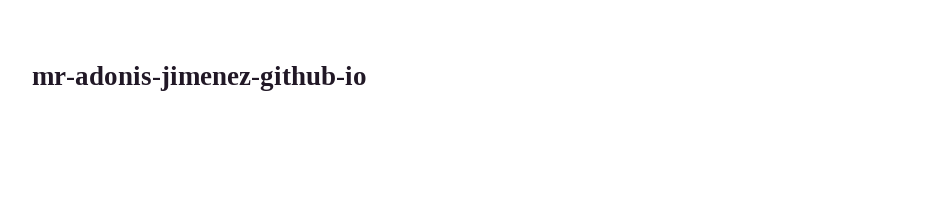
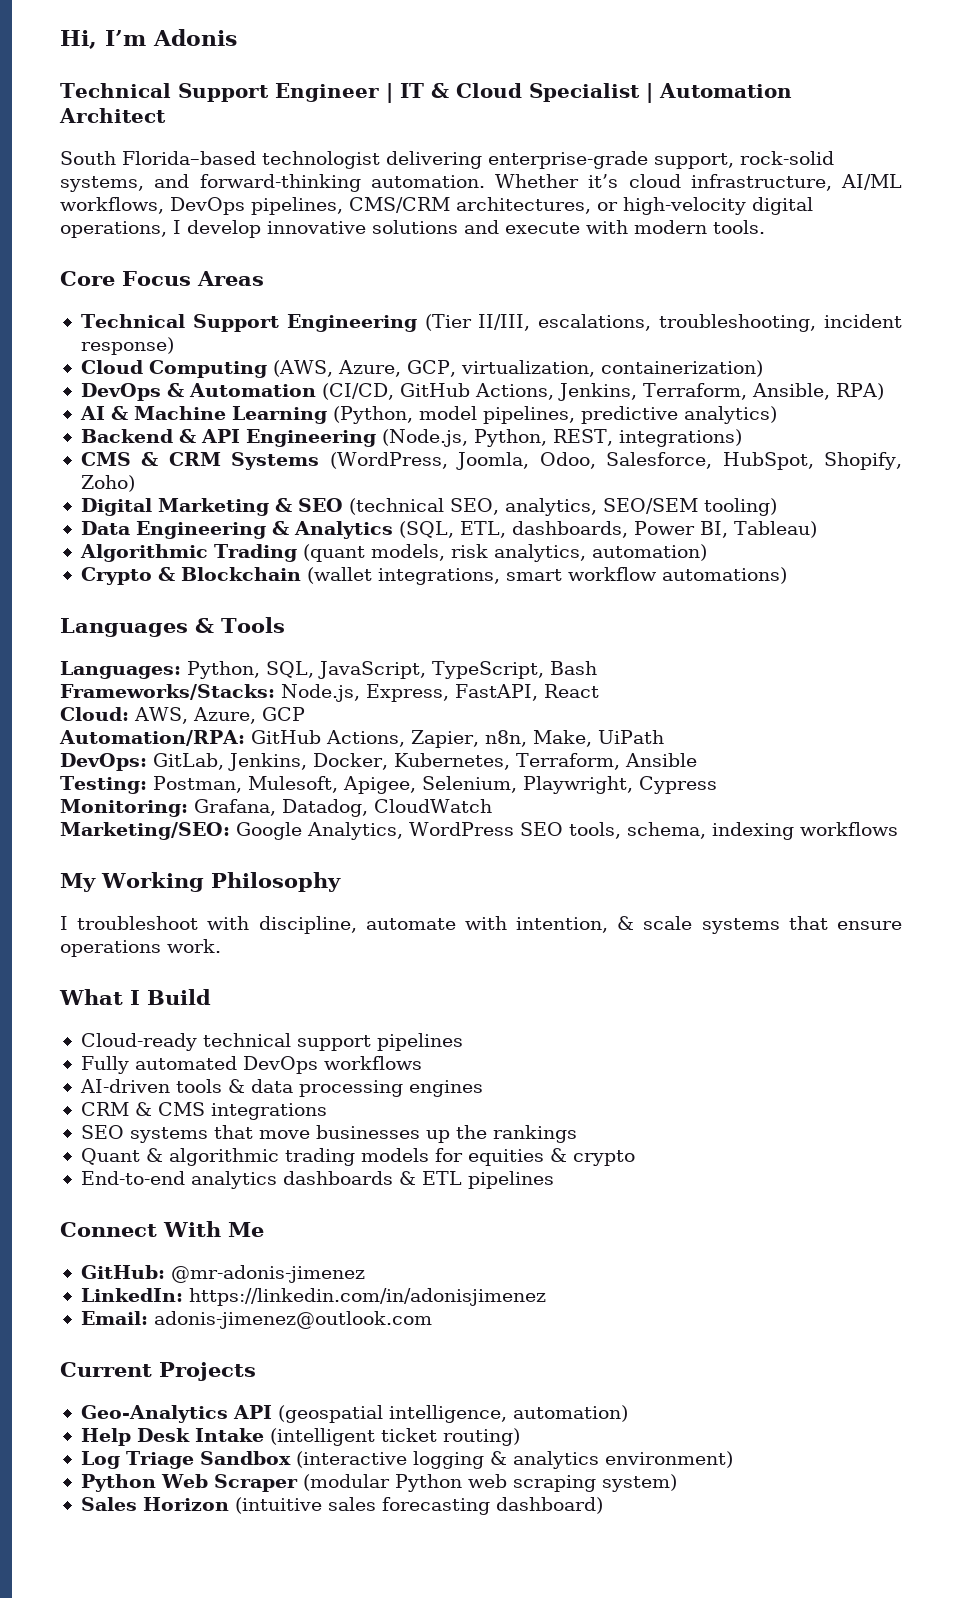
[32,66,367,91] mr-adonis-jimenez-github-io -> [60,29,237,49] [60,83,792,103] [59,108,166,123] [60,151,834,169] [60,174,902,192] [60,197,813,215] [60,220,765,238] [60,271,264,286] [80,314,902,332] [80,337,174,355] [80,360,763,378] [80,383,884,401] [79,406,777,424] [80,429,742,447] [80,452,903,470] [80,475,135,492] [80,498,777,516] [80,521,817,539] [79,544,707,562] [80,567,787,585] [60,617,285,637] [60,661,597,679] [60,684,599,702] [60,707,305,724] [59,730,664,748] [60,753,697,771] [60,776,717,794] [60,799,492,817] [60,822,898,840] [60,872,341,892] [60,916,902,934] [60,939,221,957] [59,989,211,1005] [80,1033,463,1051] [80,1056,422,1074] [79,1079,483,1097] [80,1102,327,1120] [80,1125,577,1143] [80,1148,635,1166] [80,1171,554,1189] [60,1221,264,1237] [80,1265,365,1283] [80,1288,546,1306] [80,1311,432,1329] [60,1362,256,1381] [80,1405,628,1423] [80,1428,520,1446] [80,1451,733,1469] [80,1474,677,1492] [80,1497,603,1515] Hi, I’m Adonis // Technical Support Engineer | IT & Cloud Specialist | Automation Architect // South Florida–based technologist delivering enterprise-grade support, rock-solid systems, and forward-thinking automation. Whether it’s cloud infrastructure, AI/ML workflows, DevOps pipelines, CMS/CRM architectures, or high-velocity digital operations, I develop innovative solutions and execute with modern tools. // Core Focus Areas // Technical Support Engineering (Tier II/III, escalations, troubleshooting, incident response) // Cloud Computing (AWS, Azure, GCP, virtualization, containerization) // DevOps & Automation (CI/CD, GitHub Actions, Jenkins, Terraform, Ansible, RPA) // AI & Machine Learning (Python, model pipelines, predictive analytics) // Backend & API Engineering (Node.js, Python, REST, integrations) // CMS & CRM Systems (WordPress, Joomla, Odoo, Salesforce, HubSpot, Shopify, Zoho) // Digital Marketing & SEO (technical SEO, analytics, SEO/SEM tooling) // Data Engineering & Analytics (SQL, ETL, dashboards, Power BI, Tableau) // Algorithmic Trading (quant models, risk analytics, automation) // Crypto & Blockchain (wallet integrations, smart workflow automations) // Languages & Tools // Languages: Python, SQL, JavaScript, TypeScript, Bash // Frameworks/Stacks: Node.js, Express, FastAPI, React // Cloud: AWS, Azure, GCP // Automation/RPA: GitHub Actions, Zapier, n8n, Make, UiPath // DevOps: GitLab, Jenkins, Docker, Kubernetes, Terraform, Ansible // Testing: Postman, Mulesoft, Apigee, Selenium, Playwright, Cypress // Monitoring: Grafana, Datadog, CloudWatch // Marketing/SEO: Google Analytics, WordPress SEO tools, schema, indexing workflows // My Working Philosophy // I troubleshoot with discipline, automate with intention, & scale systems that ensure operations work. // What I Build // Cloud-ready technical support pipelines // Fully automated DevOps workflows // AI-driven tools & data processing engines // CRM & CMS integrations // SEO systems that move businesses up the rankings // Quant & algorithmic trading models for equities & crypto // End-to-end analytics dashboards & ETL pipelines // Connect With Me // GitHub: @mr-adonis-jimenez // LinkedIn: https://linkedin.com/in/adonisjimenez // Email: adonis-jimenez@outlook.com // Current Projects // Geo-Analytics API (geospatial intelligence, automation) // Help Desk Intake (intelligent ticket routing) // Log Triage Sandbox (interactive logging & analytics environment) // Python Web Scraper (modular Python web scraping system) // Sales Horizon (intuitive sales forecasting dashboard)

